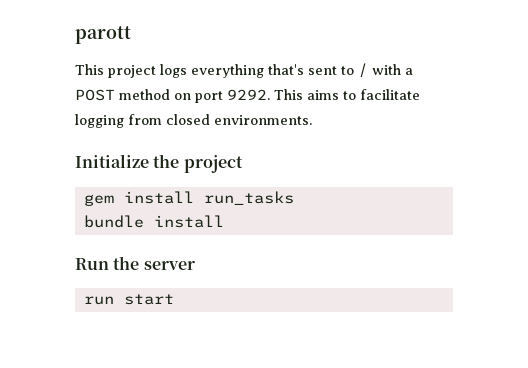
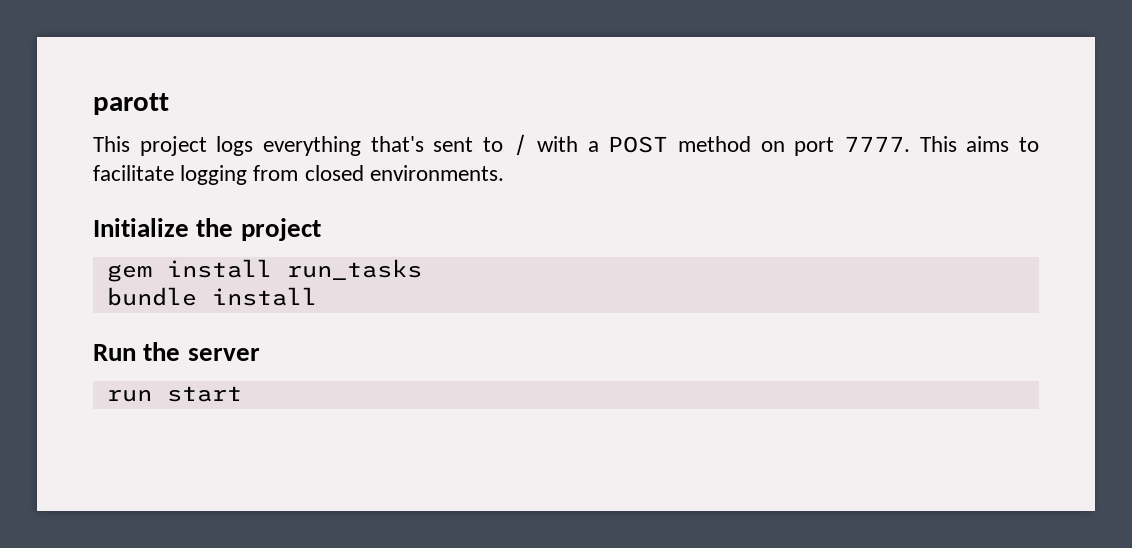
[227,89,270,100] 9292. -> [844,136,911,152] 7777.

